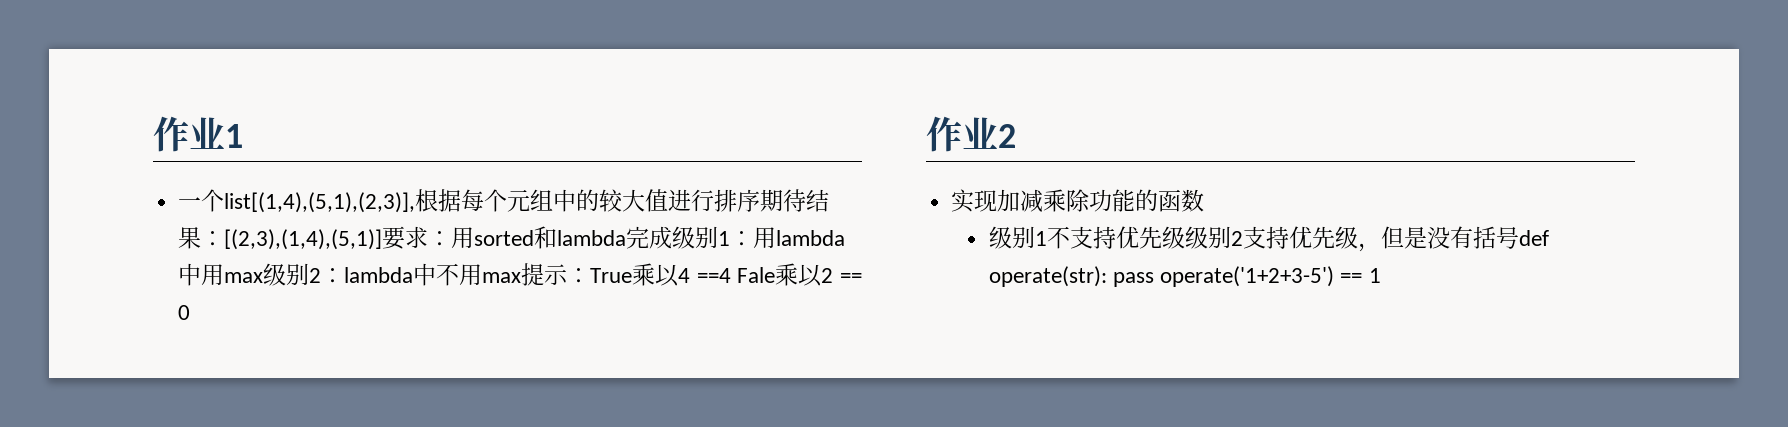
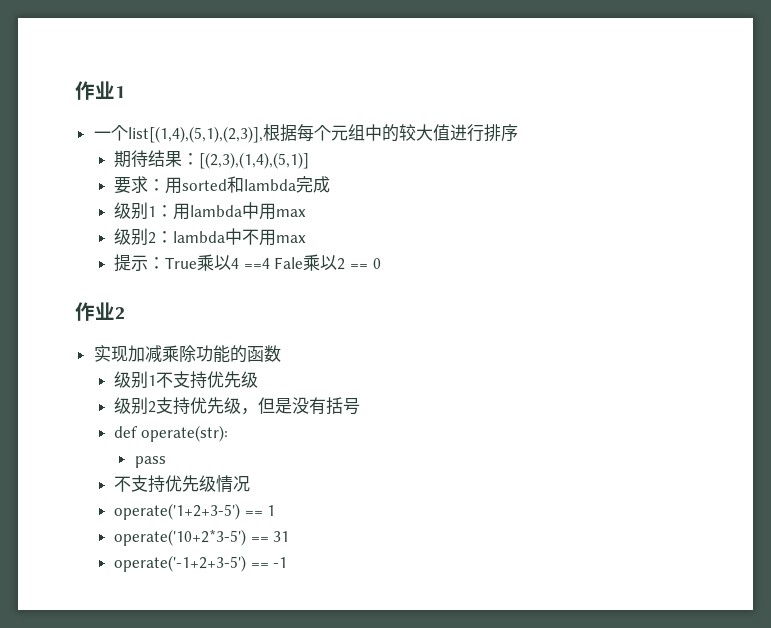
(761, 200) none -> (518, 133) //
(383, 239) none -> (310, 160) //
(673, 237) none -> (331, 184) //
(264, 277) none -> (307, 213) //
(522, 277) none -> (307, 239) //
(1185, 237) none -> (259, 379) //
(1519, 237) none -> (361, 406) //
(1107, 276) none -> (228, 433) //
(1154, 279) none -> [114,475,251,493] // 不支持优先级情况 //
(1381, 275) none -> [114,529,290,546] [114,555,288,572] // operate('10+2*3-5') == 31 // operate('-1+2+3-5') == -1

